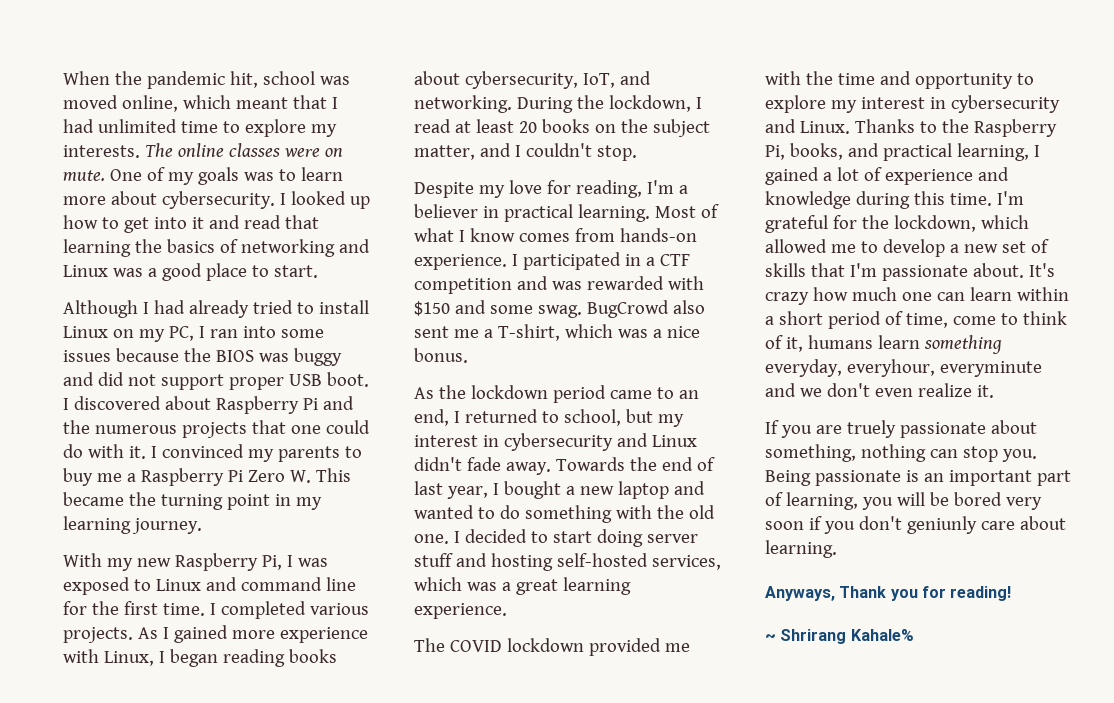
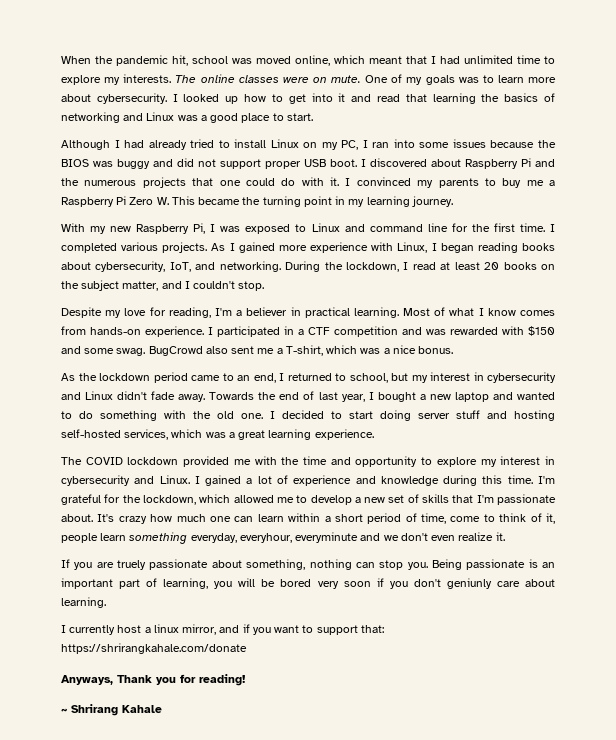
[854,119,1057,137] [765,143,1029,161] Thanks to the Raspberry Pi, books, and practical learning, -> (190, 479) none
[807,335,873,349] humans -> [61,533,98,543] people
(837, 549) none -> [61,624,384,635] [61,643,247,654] // I currently host a linux mirror, and if you want to support that: https://shrirangkahale.com/donate
[850,629,914,641] Kahale% -> [122,705,162,713] Kahale

